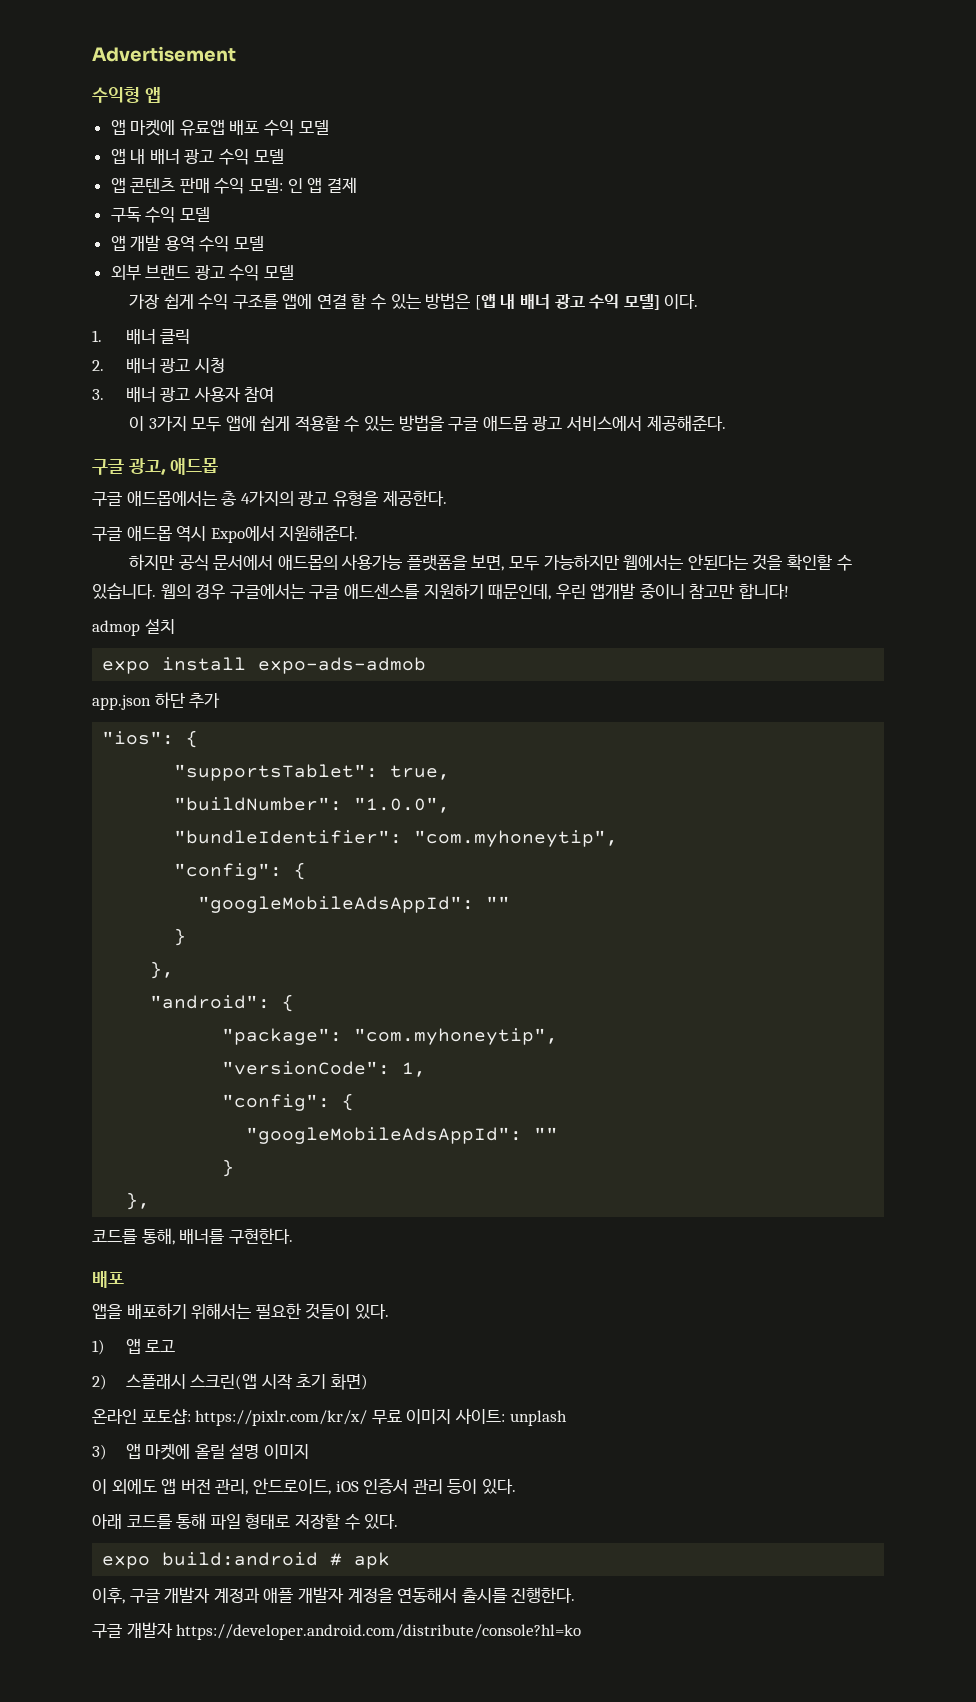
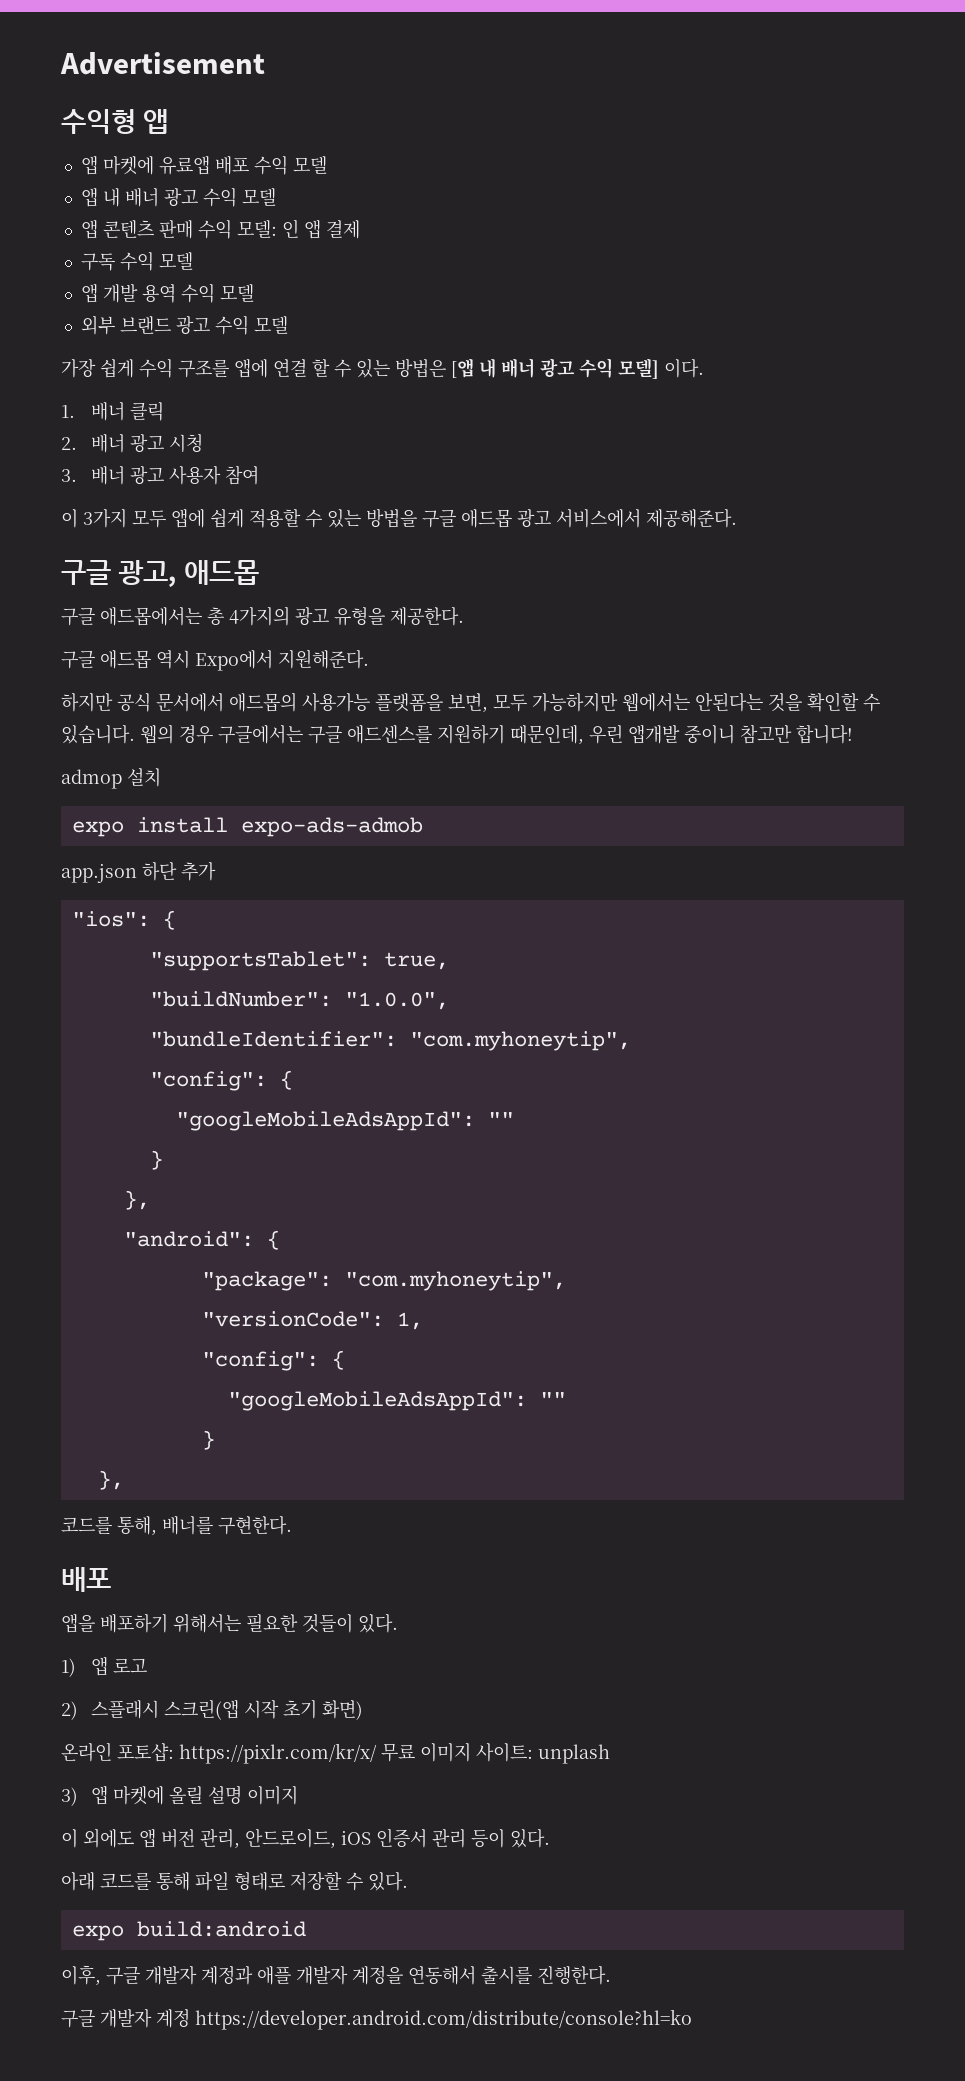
[330,1552,391,1569] # apk -> (306, 1929) none
(173, 1630) none -> [156,2009,190,2028] 계정

